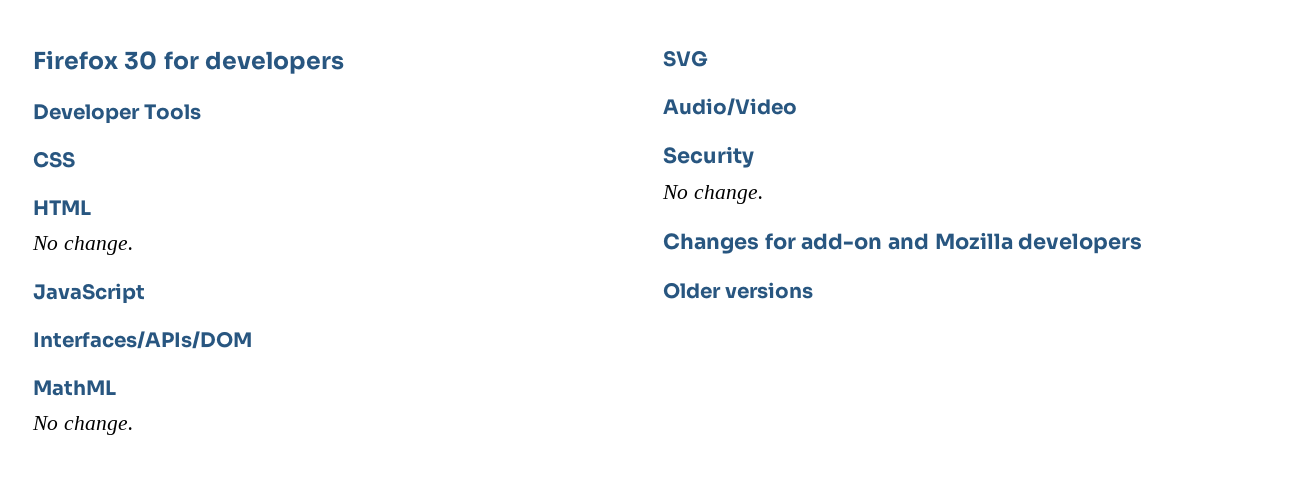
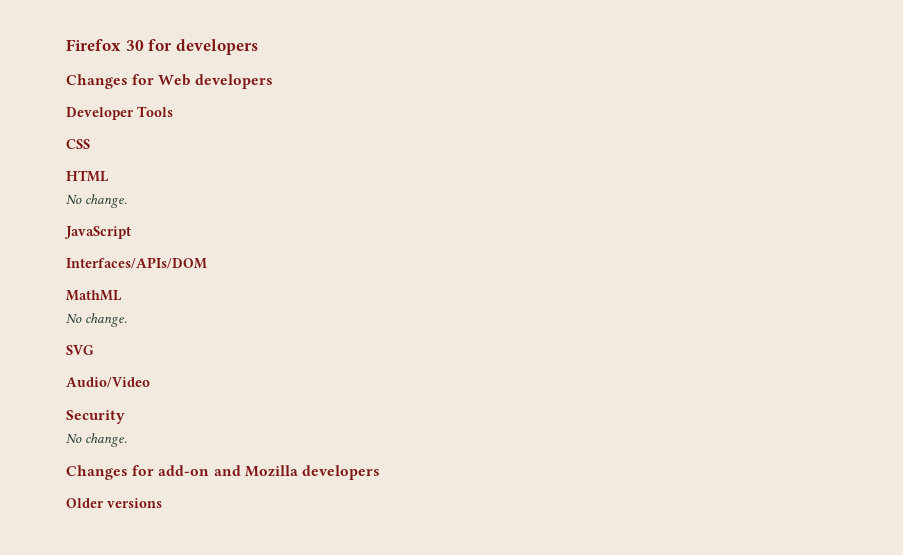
(345, 62) none -> [66,74,273,89] // Changes for Web developers

